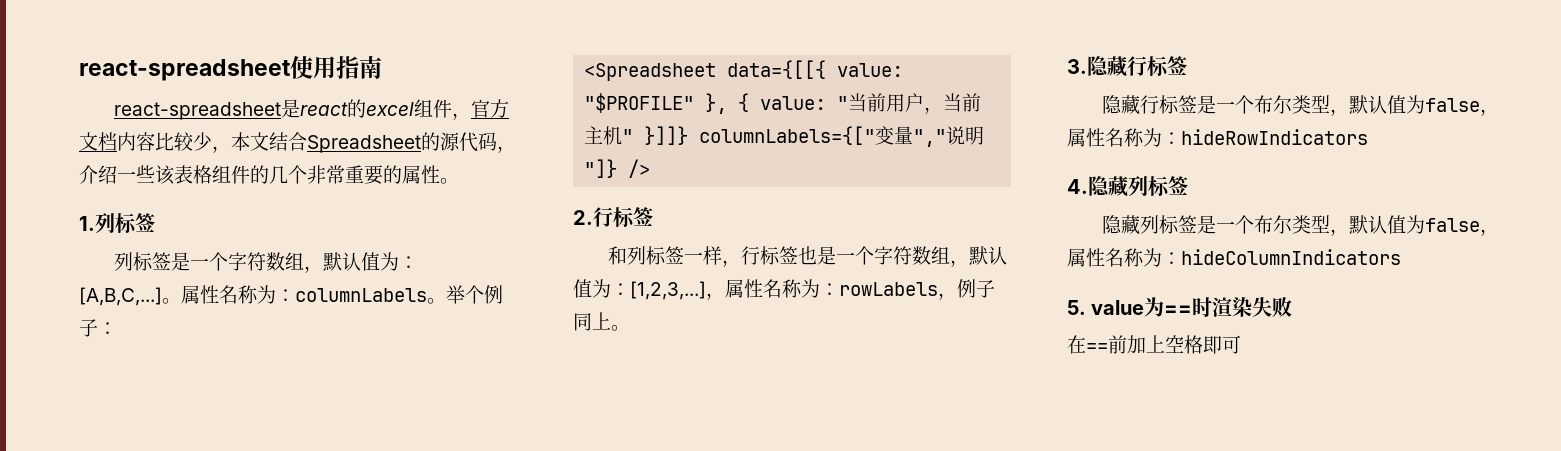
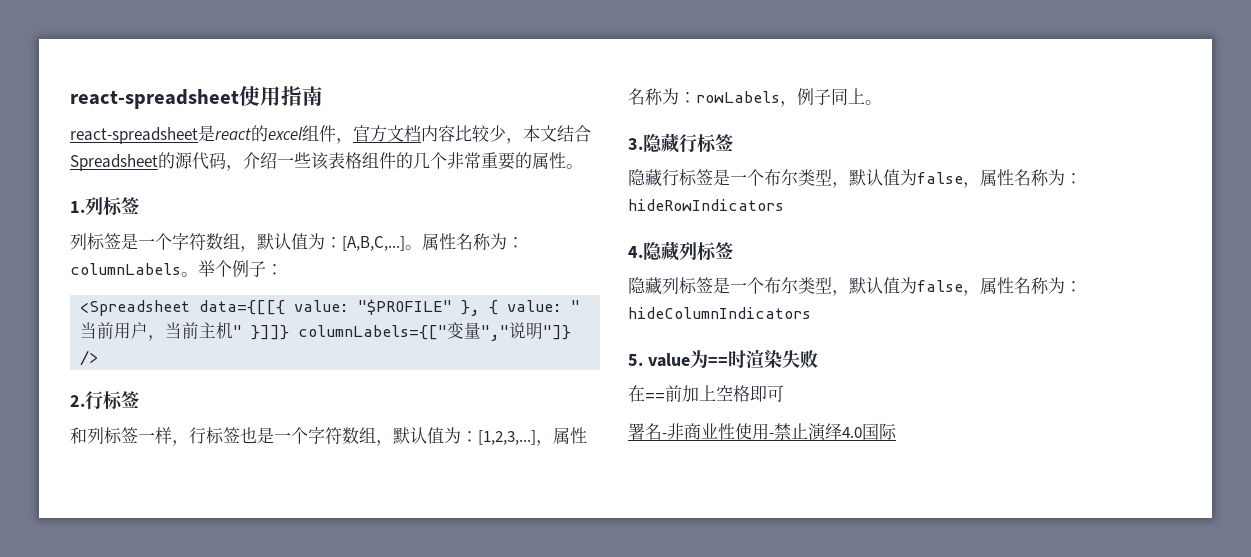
(1241, 344) none -> [628,423,897,441] // 署名-非商业性使用-禁止演绎4.0国际

